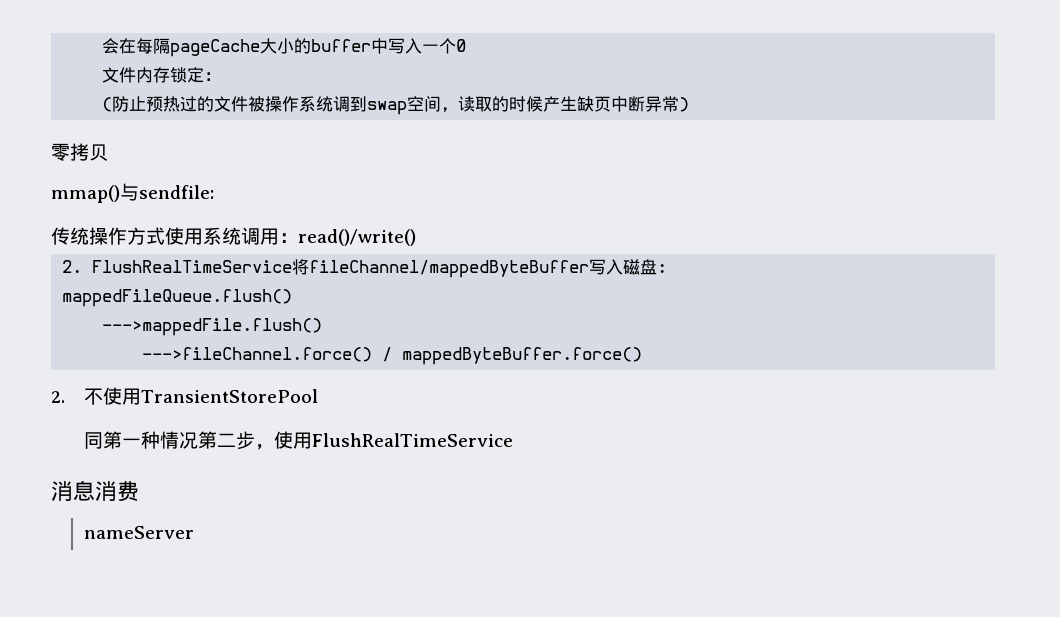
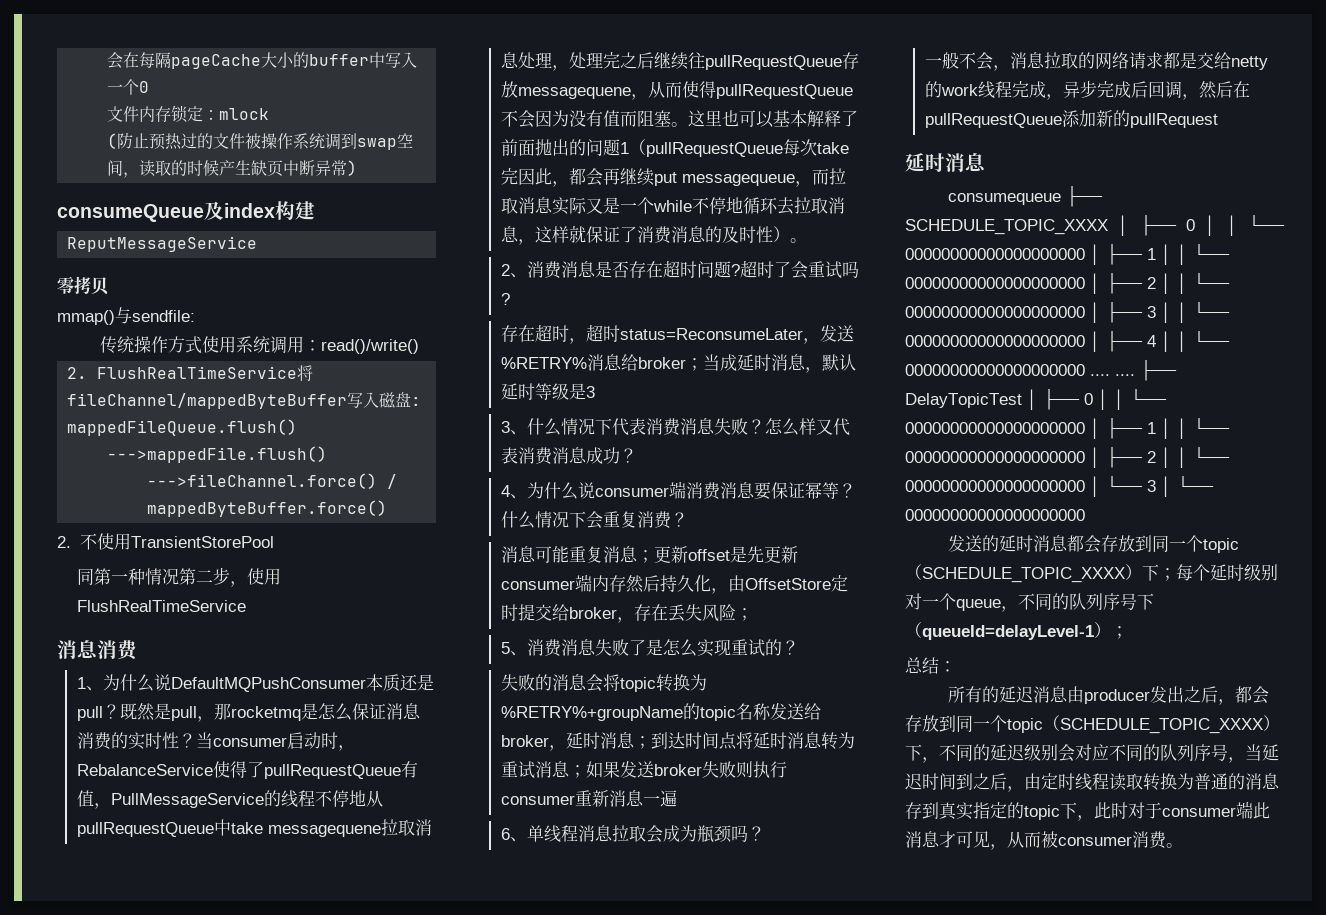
(222, 76) none -> [219,108,270,120] mlock
(690, 104) none -> [57,201,315,222] [67,236,258,252] // consumeQueue及index构建 // ReputMessageService
[83,526,194,539] nameServer -> [76,674,434,692] [76,703,421,722] [76,732,355,751] [76,761,418,779] [76,790,383,809] [76,819,432,837] [500,52,859,71] [500,81,853,100] [500,110,858,128] [500,139,849,157] [500,168,846,187] [500,197,845,215] [500,225,807,245] [500,260,859,279] [500,293,510,305] [500,324,854,344] [500,354,856,373] [500,383,595,400] [500,418,850,436] [500,447,637,465] [500,481,856,500] [500,511,688,529] [500,546,798,563] [500,574,848,594] [500,604,753,623] [500,639,799,657] [500,674,707,692] [500,703,821,721] [500,732,855,751] [500,761,787,779] [500,790,677,807] [500,825,765,843] [924,52,1268,71] [924,80,1250,100] [924,110,1218,128] [905,153,986,172] [948,186,1104,207] [905,215,1285,236] [905,244,1230,265] [905,273,1230,294] [905,302,1230,323] [905,331,1230,352] [905,360,1177,381] [905,389,1167,410] [905,418,1230,439] [905,447,1230,468] [905,476,1214,497] [905,509,1085,521] [948,535,1240,553] [905,564,1278,583] [905,593,1154,612] [905,622,1128,640] [905,657,956,674] [948,686,1270,705] [905,715,1280,734] [905,744,1279,763] [905,773,1280,792] [905,801,1270,821] [905,831,1183,850] 1、为什么说DefaultMQPushConsumer本质还是pull？既然是pull，那rocketmq是怎么保证消息消费的实时性？当consumer启动时，RebalanceService使得了pullRequestQueue有值，PullMessageService的线程不停地从pullRequestQueue中take messagequene拉取消息处理，处理完之后继续往pullRequestQueue存放messagequene，从而使得pullRequestQueue不会因为没有值而阻塞。这里也可以基本解释了前面抛出的问题1（pullRequestQueue每次take完因此，都会再继续put messagequeue，而拉取消息实际又是一个while不停地循环去拉取消息，这样就保证了消费消息的及时性）。 // 2、消费消息是否存在超时问题?超时了会重试吗? // 存在超时，超时status=ReconsumeLater，发送%RETRY%消息给broker；当成延时消息，默认延时等级是3 // 3、什么情况下代表消费消息失败？怎么样又代表消费消息成功？ // 4、为什么说consumer端消费消息要保证幂等？什么情况下会重复消费？ // 消息可能重复消息；更新offset是先更新consumer端内存然后持久化，由OffsetStore定时提交给broker，存在丢失风险； // 5、消费消息失败了是怎么实现重试的？ // 失败的消息会将topic转换为%RETRY%+groupName的topic名称发送给broker，延时消息；到达时间点将延时消息转为重试消息；如果发送broker失败则执行consumer重新消息一遍 // 6、单线程消息拉取会成为瓶颈吗？ // 一般不会，消息拉取的网络请求都是交给netty的work线程完成，异步完成后回调，然后在pullRequestQueue添加新的pullRequest // 延时消息 // consumequeue ├── SCHEDULE_TOPIC_XXXX │ ├── 0 │ │ └── 00000000000000000000 │ ├── 1 │ │ └── 00000000000000000000 │ ├── 2 │ │ └── 00000000000000000000 │ ├── 3 │ │ └── 00000000000000000000 │ ├── 4 │ │ └── 00000000000000000000 .... .... ├── DelayTopicTest │ ├── 0 │ │ └── 00000000000000000000 │ ├── 1 │ │ └── 00000000000000000000 │ ├── 2 │ │ └── 00000000000000000000 │ └── 3 │ └── 00000000000000000000 // 发送的延时消息都会存放到同一个topic（SCHEDULE_TOPIC_XXXX）下；每个延时级别对一个queue，不同的队列序号下（queueId=delayLevel-1）； // 总结： // 所有的延迟消息由producer发出之后，都会存放到同一个topic（SCHEDULE_TOPIC_XXXX）下，不同的延迟级别会对应不同的队列序号，当延迟时间到之后，由定时线程读取转换为普通的消息存到真实指定的topic下，此时对于consumer端此消息才可见，从而被consumer消费。

